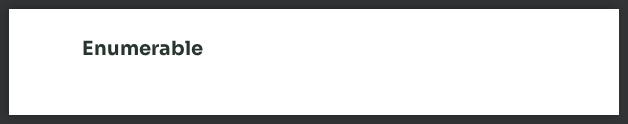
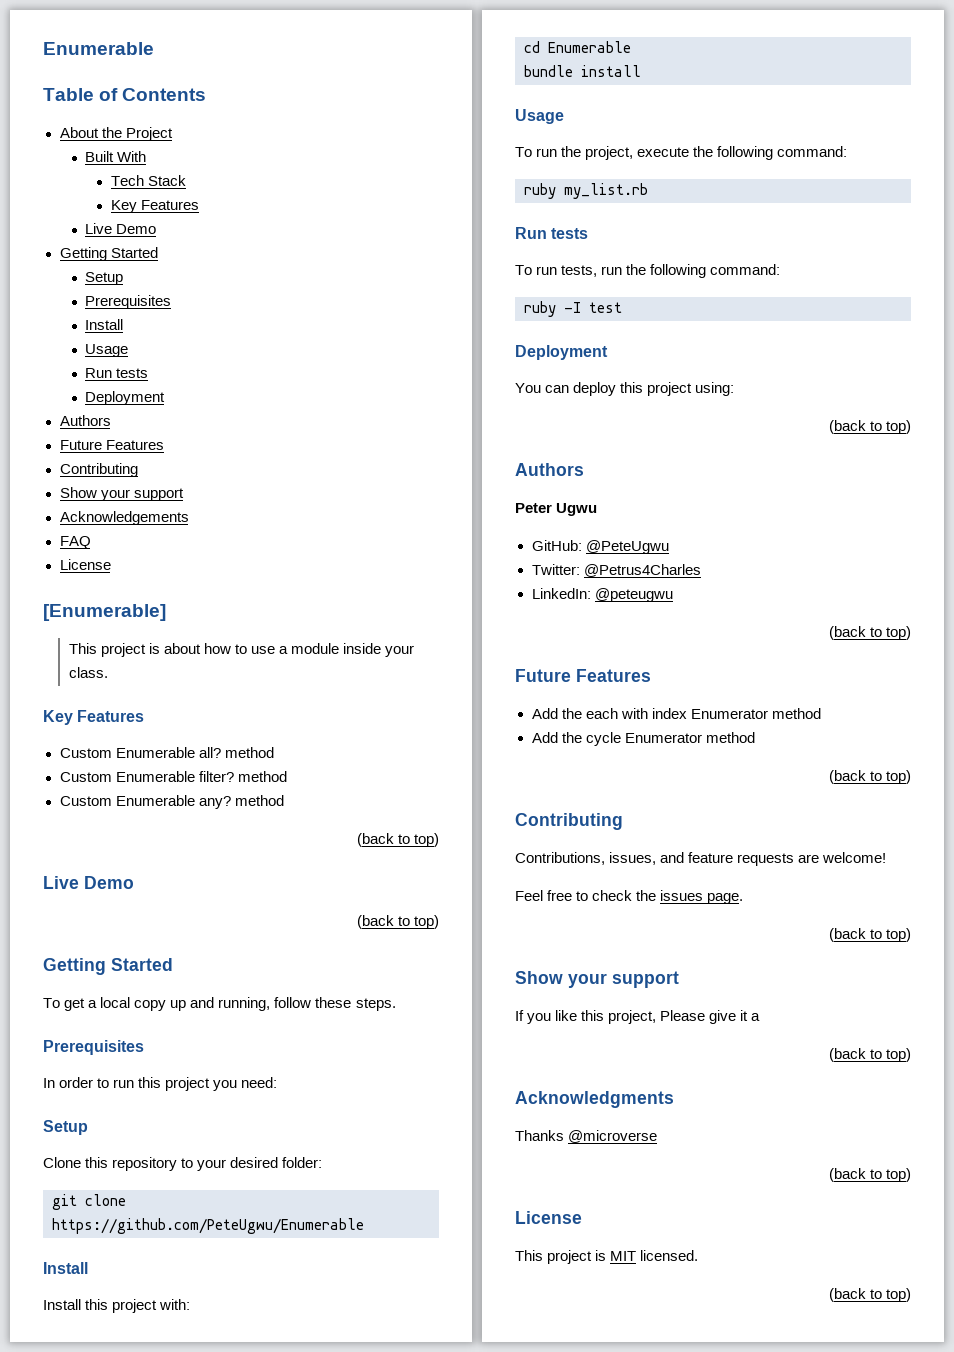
[82,40,203,56] Enumerable -> [43,42,154,55] [43,88,207,101] [59,127,173,141] [85,151,147,162] [110,175,186,186] [110,200,199,213] [85,223,157,234] [59,247,158,261] [85,272,124,285] [85,295,172,309] [85,319,124,330] [85,344,129,357] [85,368,149,378] [85,391,166,405] [59,415,111,426] [59,440,164,450] [59,463,138,477] [59,487,184,501] [59,511,189,525] [59,536,91,549] [59,559,111,570] [43,604,166,621] [68,643,415,657] [68,667,108,678] [43,710,145,725] [59,747,274,758] [59,771,287,782] [59,795,284,809] [356,833,439,847] [43,876,134,889] [356,915,439,929] [43,958,173,975] [43,997,396,1011] [43,1040,144,1055] [43,1077,278,1091] [43,1120,88,1135] [43,1157,323,1171] [52,1194,126,1210] [52,1218,364,1234] [43,1262,88,1274] [43,1299,191,1313] [524,41,631,53] [524,65,641,77] [515,109,564,124] [515,146,848,160] [524,183,648,199] [515,227,589,239] [515,264,781,278] [524,301,622,317] [515,345,608,360] [515,382,735,396] [828,420,911,434] [515,463,584,476] [515,503,598,516] [531,540,669,554] [531,564,701,577] [531,588,673,602] [828,626,911,640] [515,669,651,682] [531,708,821,719] [531,732,755,746] [828,770,911,784] [515,813,623,830] [515,852,887,866] [515,890,744,904] [828,928,911,942] [515,971,679,988] [515,1010,761,1024] [828,1048,911,1062] [515,1091,674,1108] [515,1130,658,1143] [828,1168,911,1182] [515,1211,582,1224] [515,1250,699,1264] [828,1288,911,1302] Enumerable // Table of Contents // About the Project // Built With // Tech Stack // Key Features // Live Demo // Getting Started // Setup // Prerequisites // Install // Usage // Run tests // Deployment // Authors // Future Features // Contributing // Show your support // Acknowledgements // FAQ // License // [Enumerable] // This project is about how to use a module inside your class. // Key Features // Custom Enumerable all? method // Custom Enumerable filter? method // Custom Enumerable any? method // (back to top) // Live Demo // (back to top) // Getting Started // To get a local copy up and running, follow these steps. // Prerequisites // In order to run this project you need: // Setup // Clone this repository to your desired folder: // git clone https://github.com/PeteUgwu/Enumerable // Install // Install this project with: // cd Enumerable // bundle install // Usage // To run the project, execute the following command: // ruby my_list.rb // Run tests // To run tests, run the following command: // ruby -I test // Deployment // You can deploy this project using: // (back to top) // Authors // Peter Ugwu // GitHub: @PeteUgwu // Twitter: @Petrus4Charles // LinkedIn: @peteugwu // (back to top) // Future Features // Add the each with index Enumerator method // Add the cycle Enumerator method // (back to top) // Contributing // Contributions, issues, and feature requests are welcome! // Feel free to check the issues page. // (back to top) // Show your support // If you like this project, Please give it a // (back to top) // Acknowledgments // Thanks @microverse // (back to top) // License // This project is MIT licensed. // (back to top)

